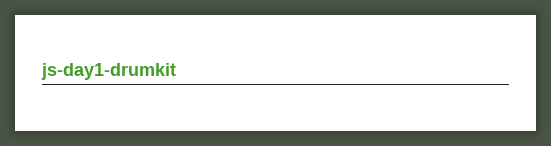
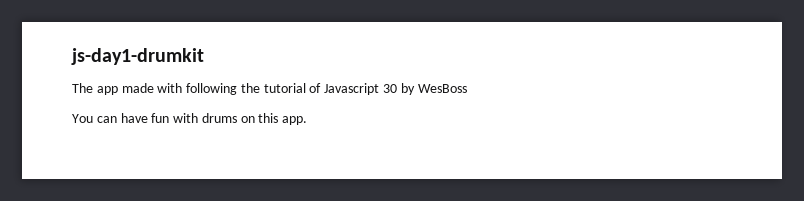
(176, 71) none -> [72,83,467,95] [72,113,308,125] // The app made with following the tutorial of Javascript 30 by WesBoss // You can have fun with drums on this app.

